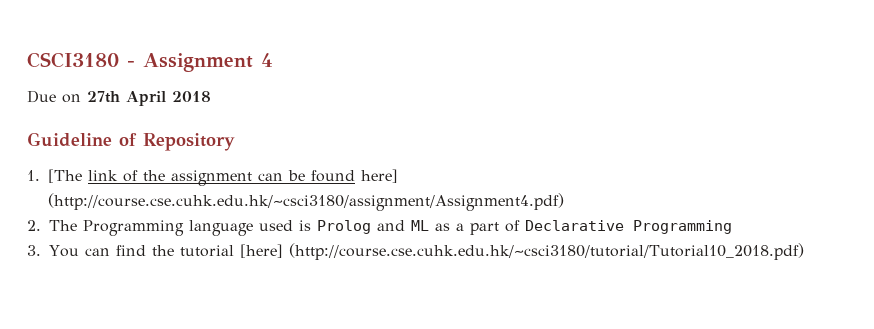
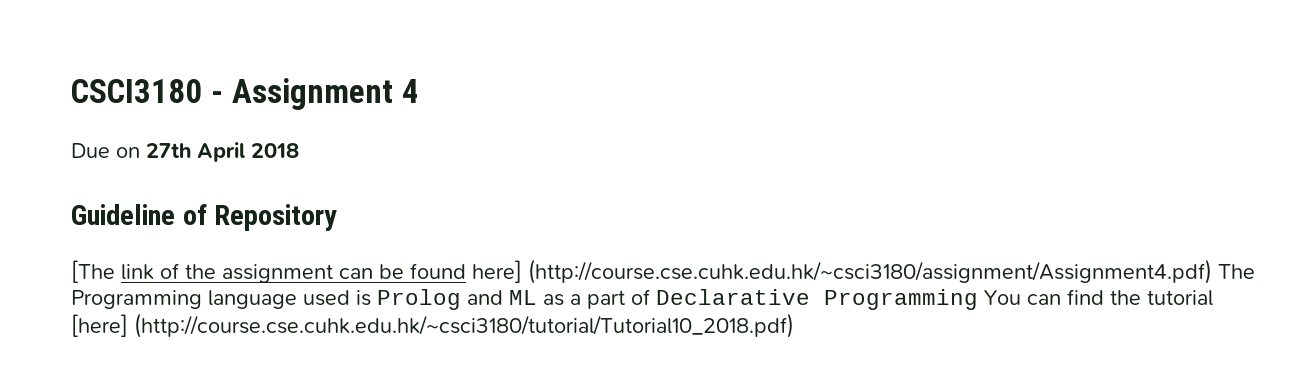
[27,170,40,181] 1. -> (338, 217) none
[27,220,41,231] // 2. -> (1212, 271) none
[27,245,41,256] // 3. -> (978, 299) none

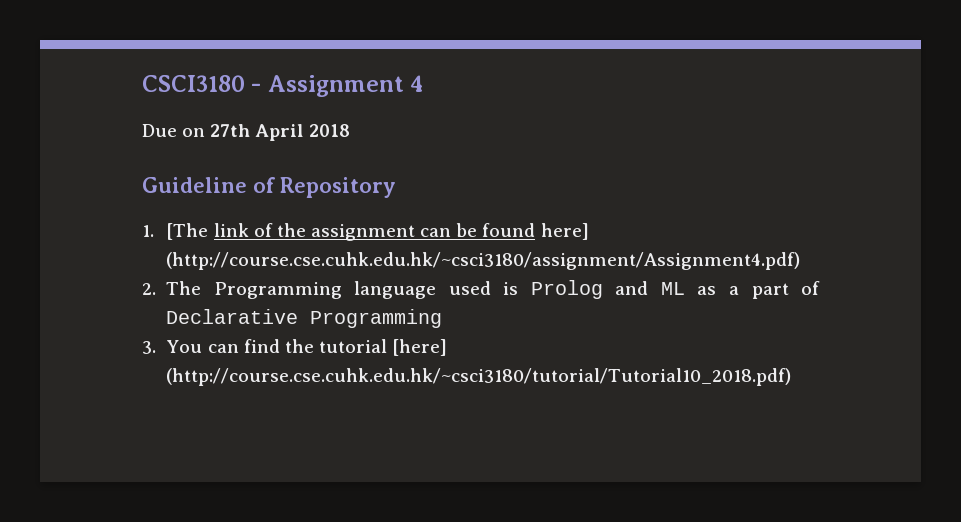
(338, 217) none -> [142,225,154,237] 1.
(1212, 271) none -> [142,283,156,295] // 2.
(978, 299) none -> [142,341,156,354] // 3.

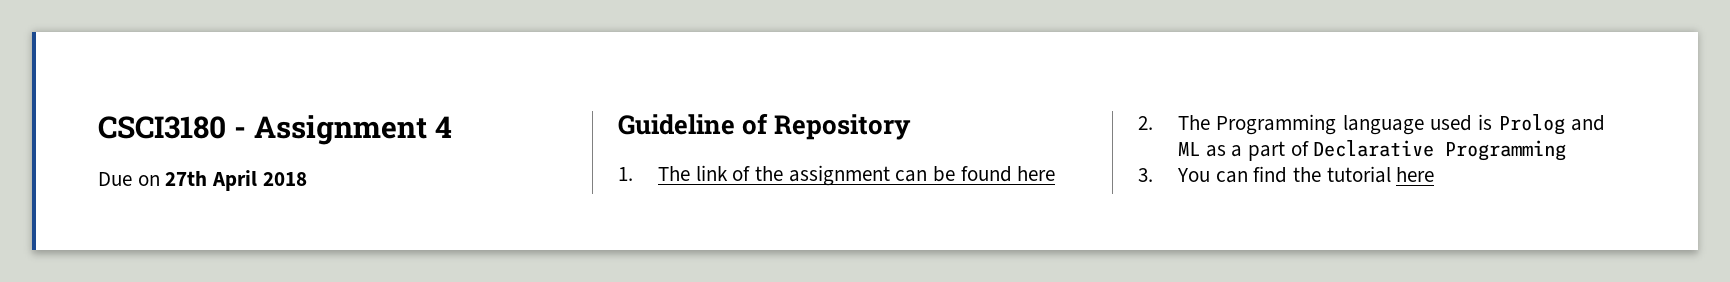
[166,223,209,240] [The -> [658,166,691,181] The
[540,223,589,240] [166,252,801,270] here] (http://course.cse.cuhk.edu.hk/~csci3180/assignment/Assignment4.pdf) -> [1017,166,1056,181] here
[392,339,448,356] [166,368,792,386] [here] (http://course.cse.cuhk.edu.hk/~csci3180/tutorial/Tutorial10_2018.pdf) -> [1396,167,1435,182] here

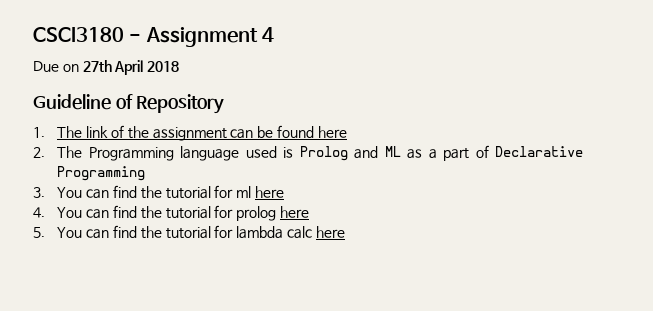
[1396,167,1435,182] here -> [214,185,284,198] [33,205,309,221] [33,225,345,239] for ml here // 4. You can find the tutorial for prolog here // 5. You can find the tutorial for lambda calc here

